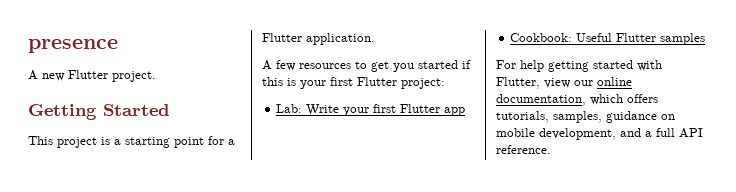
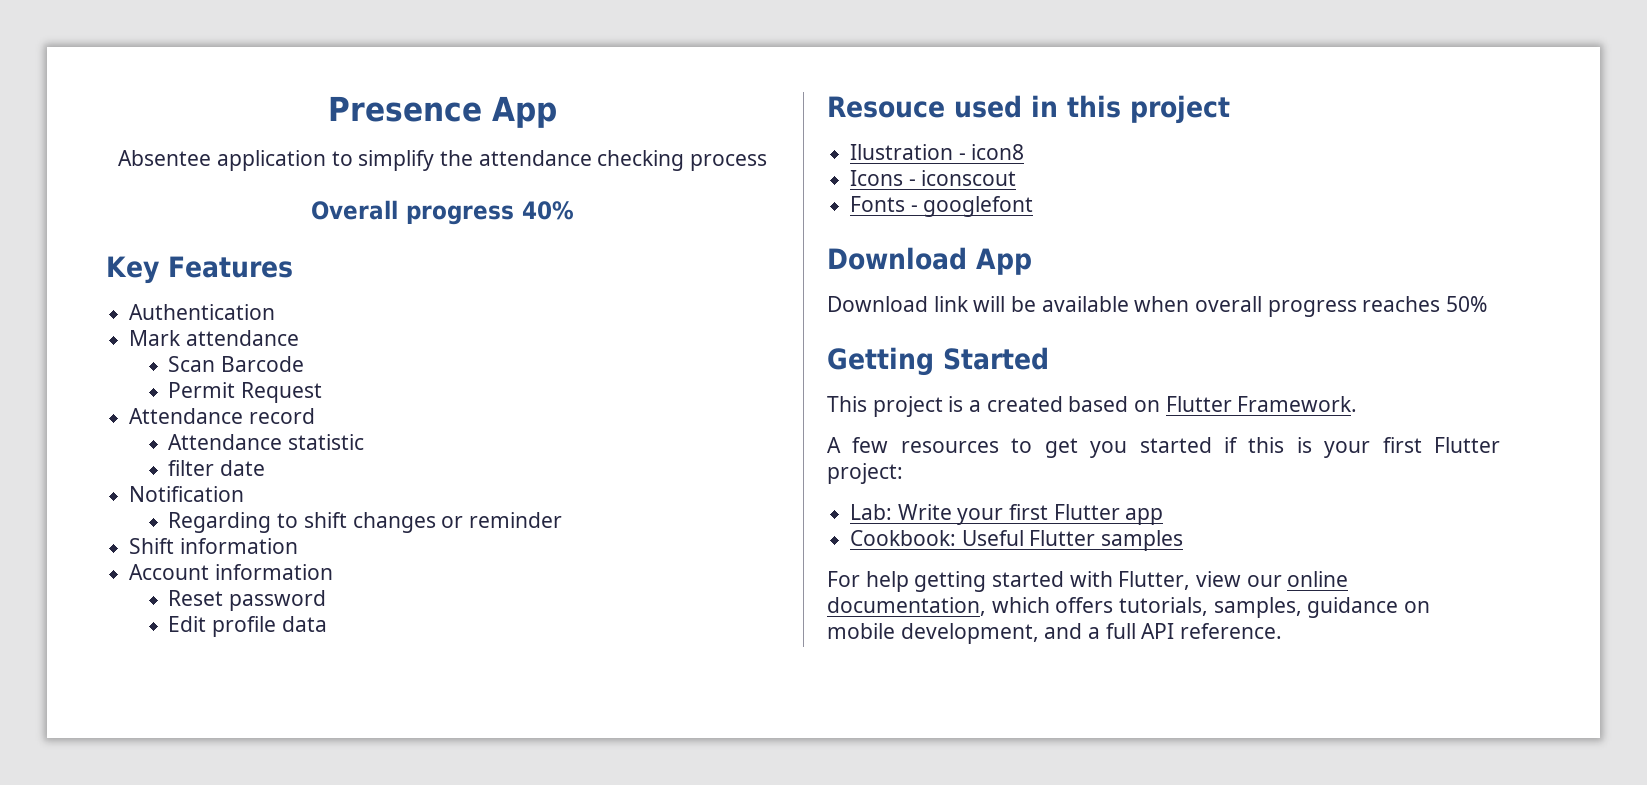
[28,39,118,53] [28,70,156,82] presence // A new Flutter project. -> [328,96,557,128] [118,150,767,171] [311,200,574,225] [106,256,293,284] [129,304,276,320] [129,330,299,346] [168,356,305,372] [168,382,323,403] [129,408,315,424] [168,434,365,450] [168,460,266,476] [129,486,245,502] [168,512,562,533] [129,538,298,554] [129,564,333,580] [168,590,327,611] [168,616,327,637] [827,95,1230,124] [850,144,1025,160] [850,170,1017,186] [850,196,1034,217] [827,247,1032,275] [827,296,1488,317] Presence App // Absentee application to simplify the attendance checking process // Overall progress 40% // Key Features // Authentication // Mark attendance // Scan Barcode // Permit Request // Attendance record // Attendance statistic // filter date // Notification // Regarding to shift changes or reminder // Shift information // Account information // Reset password // Edit profile data // Resouce used in this project // Ilustration - icon8 // Icons - iconscout // Fonts - googlefont // Download App // Download link will be available when overall progress reaches 50%
[125,136,235,148] [262,33,375,45] starting point for a Flutter application. -> [986,396,1358,412] created based on Flutter Framework.

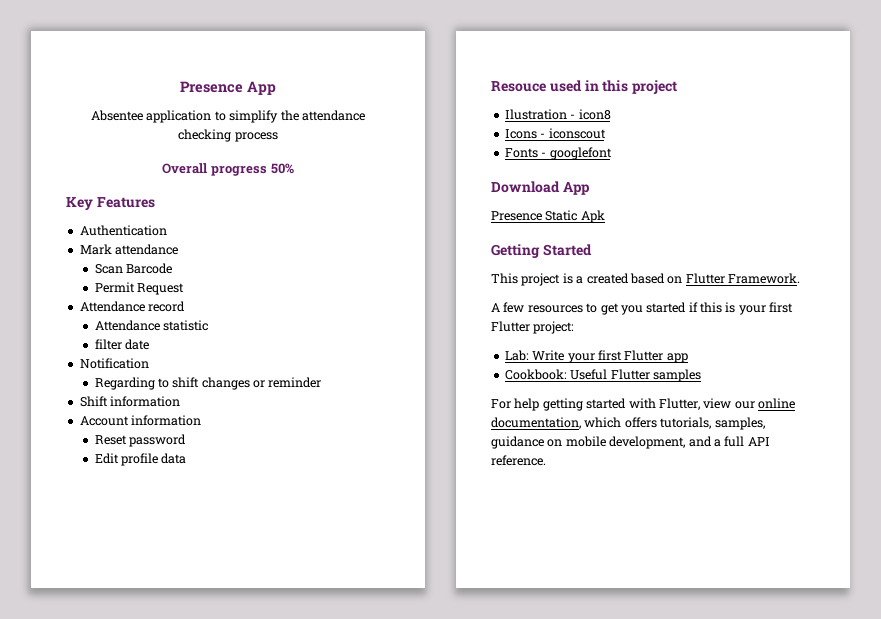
[522,201,574,220] 40% -> [270,163,294,174] 50%
[827,296,1488,317] Download link will be available when overall progress reaches 50% -> [491,210,605,223] Presence Static Apk

